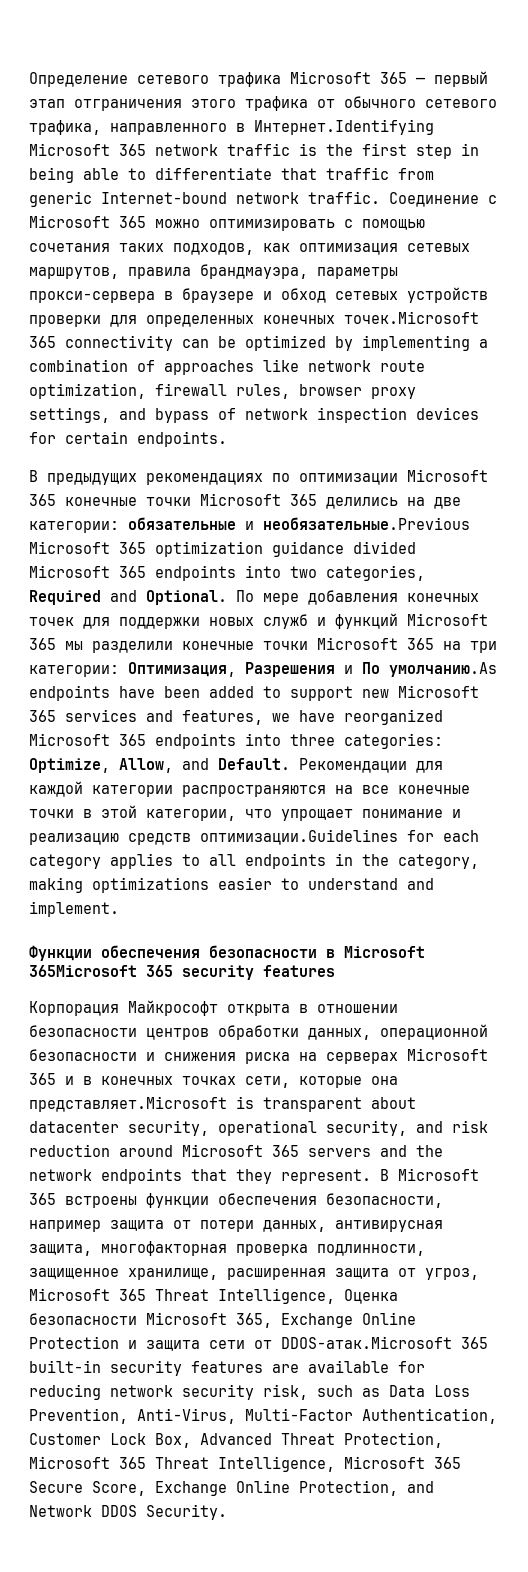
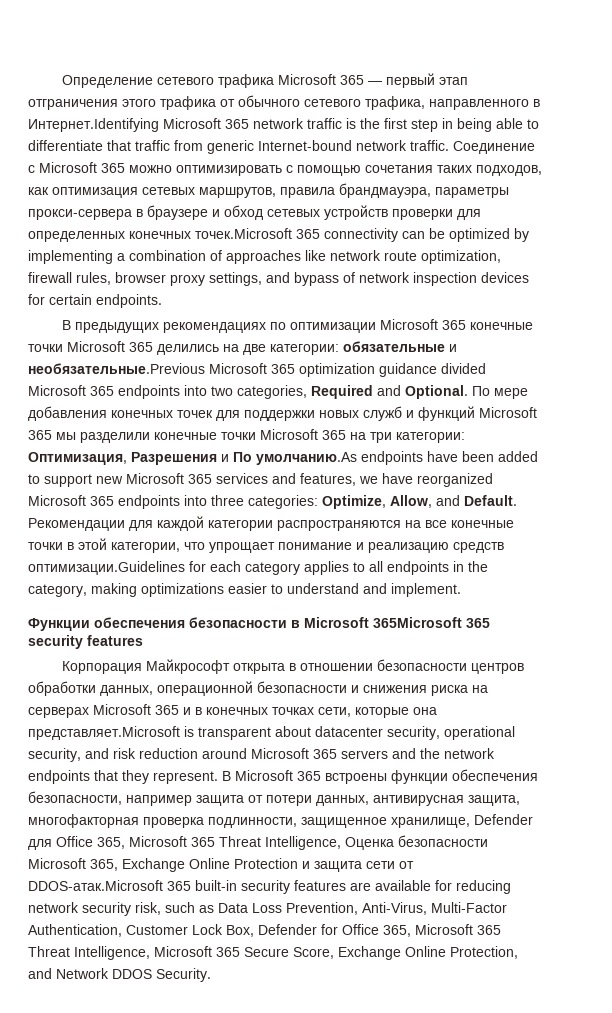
[227,1268,479,1280] расширенная защита от угроз, -> [474,814,533,825] [28,836,125,850] Defender для Office 365,
[200,1432,443,1448] Advanced Threat Protection, -> [258,924,411,937] Defender for Office 365,

